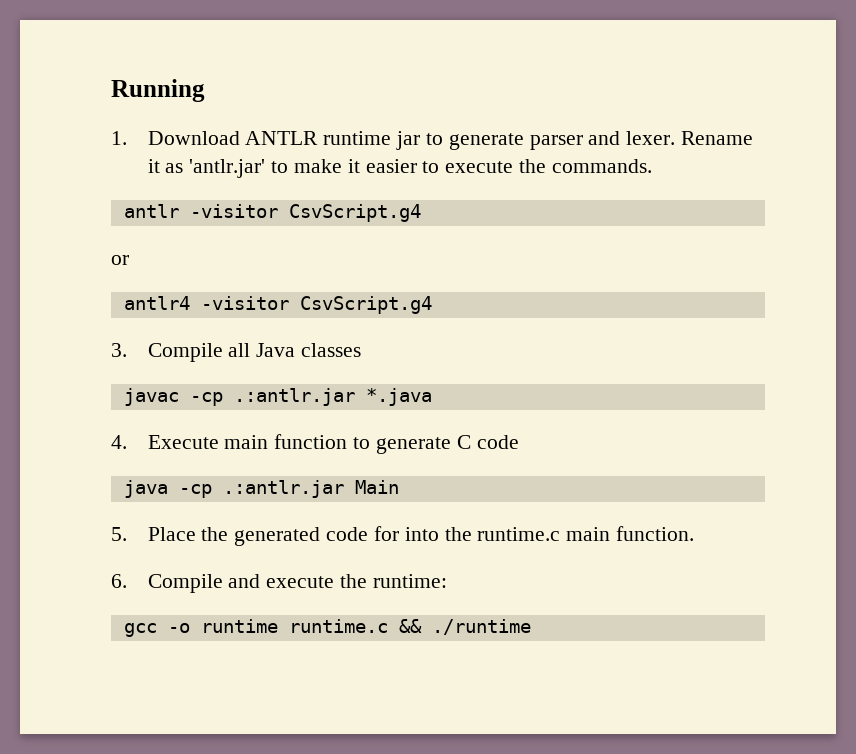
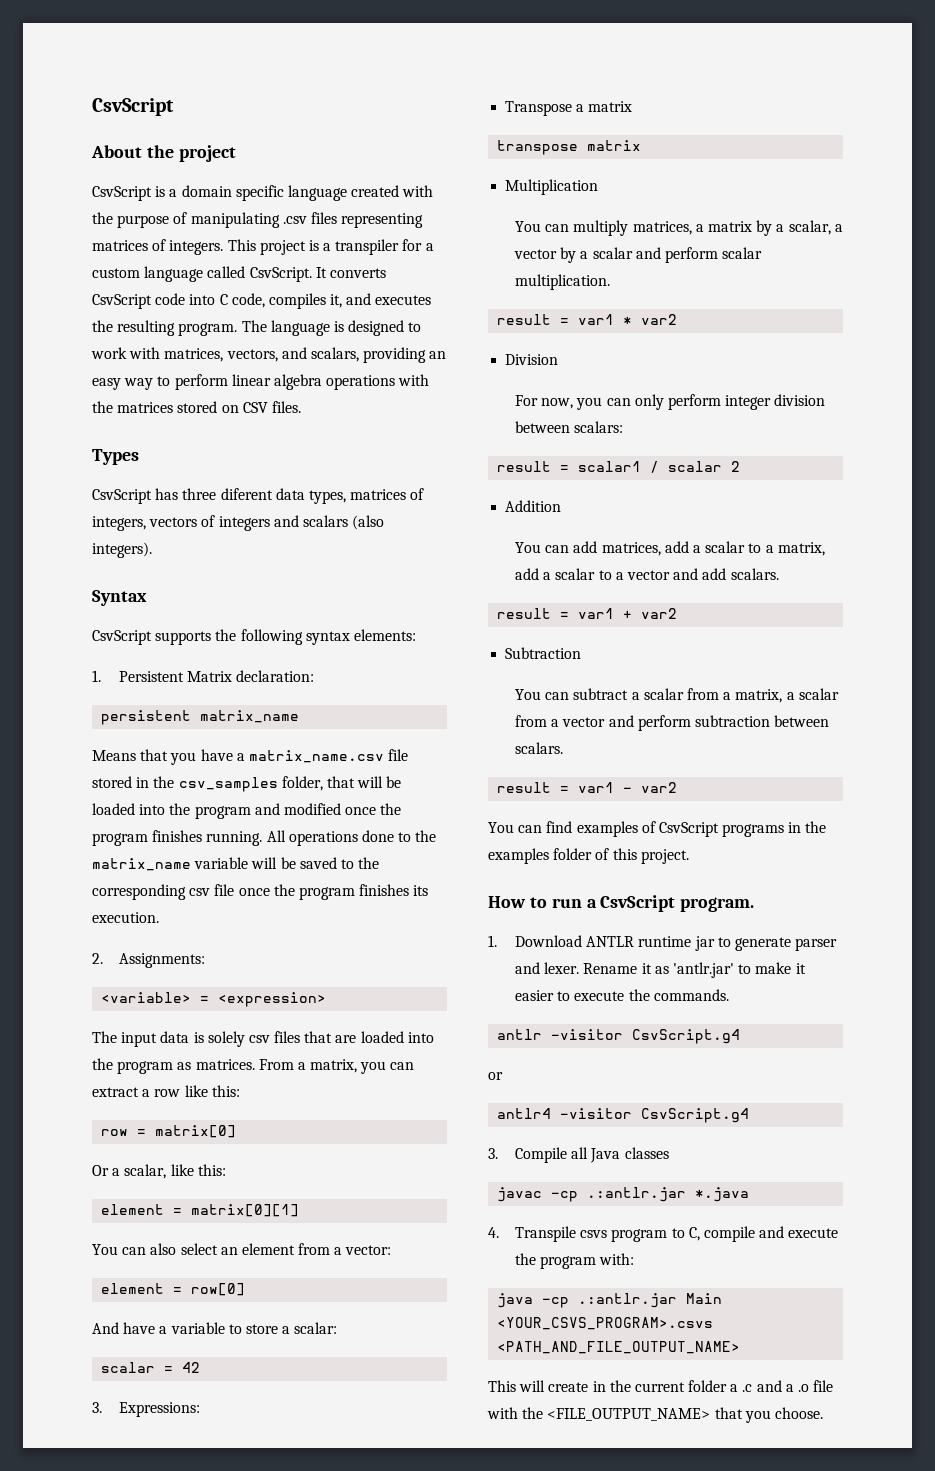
[111,79,205,102] Running -> [92,98,174,116] [91,145,236,162] [92,185,434,201] [92,212,424,228] [92,239,434,255] [92,266,386,282] [92,293,432,309] [92,320,422,336] [91,347,447,363] [92,374,430,390] [92,401,301,413] [92,449,139,465] [92,488,425,504] [92,515,385,531] [92,542,152,558] [92,590,147,606] [92,629,416,645] [92,670,315,682] [101,710,300,725] [92,749,409,765] [92,776,402,792] [92,803,402,819] [92,830,437,846] [92,857,380,871] [92,884,429,900] [92,912,159,923] [92,953,206,968] [101,992,327,1007] [92,1031,434,1047] [92,1058,415,1074] [92,1085,240,1097] [101,1125,237,1138] [92,1164,226,1179] [101,1204,300,1217] [92,1243,392,1255] [101,1283,246,1296] [92,1322,338,1334] [101,1362,201,1373] [92,1402,201,1417] [505,101,633,116] [497,140,642,155] [505,179,599,195] [515,220,843,236] [514,247,763,263] [515,274,611,290] [497,314,678,325] [505,354,559,365] [515,394,826,410] [515,421,624,433] [497,461,741,473] [505,500,562,512] [515,541,825,556] [515,568,779,580] [497,608,678,619] [505,647,582,659] [515,688,839,703] [515,715,830,731] [515,742,564,754] [497,782,678,793] [488,821,827,837] [488,848,689,864] [488,895,755,912] CsvScript // About the project // CsvScript is a domain specific language created with the purpose of manipulating .csv files representing matrices of integers. This project is a transpiler for a custom language called CsvScript. It converts CsvScript code into C code, compiles it, and executes the resulting program. The language is designed to work with matrices, vectors, and scalars, providing an easy way to perform linear algebra operations with the matrices stored on CSV files. // Types // CsvScript has three diferent data types, matrices of integers, vectors of integers and scalars (also integers). // Syntax // CsvScript supports the following syntax elements: // 1. Persistent Matrix declaration: // persistent matrix_name // Means that you have a matrix_name.csv file stored in the csv_samples folder, that will be loaded into the program and modified once the program finishes running. All operations done to the matrix_name variable will be saved to the corresponding csv file once the program finishes its execution. // 2. Assignments: // <variable> = <expression> // The input data is solely csv files that are loaded into the program as matrices. From a matrix, you can extract a row like this: // row = matrix[0] // Or a scalar, like this: // element = matrix[0][1] // You can also select an element from a vector: // element = row[0] // And have a variable to store a scalar: // scalar = 42 // 3. Expressions: // Transpose a matrix // transpose matrix // Multiplication // You can multiply matrices, a matrix by a scalar, a vector by a scalar and perform scalar multiplication. // result = var1 * var2 // Division // For now, you can only perform integer division between scalars: // result = scalar1 / scalar 2 // Addition // You can add matrices, add a scalar to a matrix, add a scalar to a vector and add scalars. // result = var1 + var2 // Subtraction // You can subtract a scalar from a matrix, a scalar from a vector and perform subtraction between scalars. // result = var1 - var2 // You can find examples of CsvScript programs in the examples folder of this project. // How to run a CsvScript program.
[147,434,519,454] [123,480,399,498] [111,526,694,546] [111,574,447,593] [123,619,531,637] Execute main function to generate C code // java -cp .:antlr.jar Main // 5. Place the generated code for into the runtime.c main function. // 6. Compile and execute the runtime: // gcc -o runtime runtime.c && ./runtime -> [515,1226,839,1242] [515,1253,635,1269] [497,1293,723,1308] [497,1317,714,1330] [497,1341,741,1354] [488,1380,834,1392] [487,1407,823,1423] Transpile csvs program to C, compile and execute the program with: // java -cp .:antlr.jar Main <YOUR_CSVS_PROGRAM>.csvs <PATH_AND_FILE_OUTPUT_NAME> // This will create in the current folder a .c and a .o file with the <FILE_OUTPUT_NAME> that you choose.

